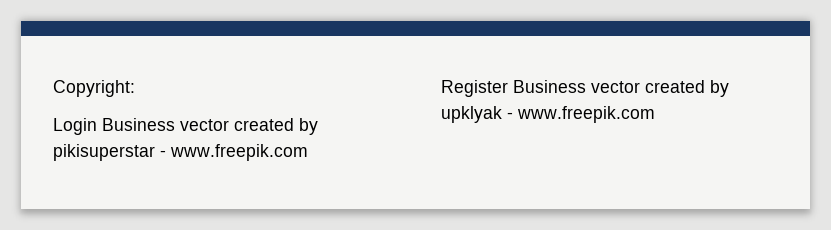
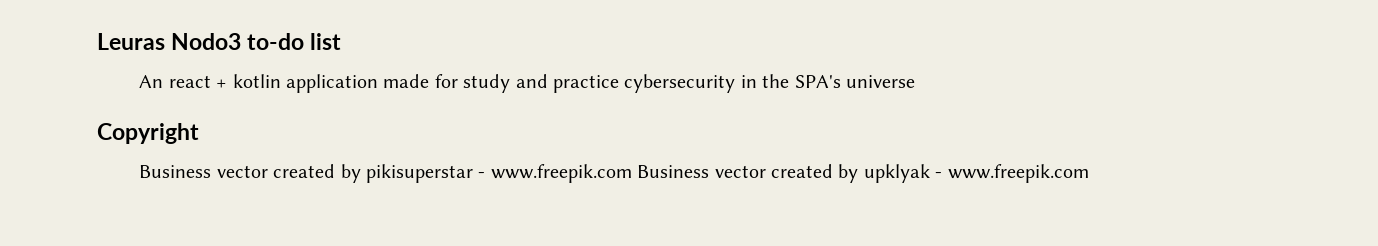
[53,80,135,97] [53,118,97,135] Copyright: // Login -> [97,33,342,50] [139,74,915,93] [97,123,199,144] Leuras Nodo3 to-do list // An react + kotlin application made for study and practice cybersecurity in the SPA's universe // Copyright //
[441,80,508,97] // Register -> (632, 173) none

